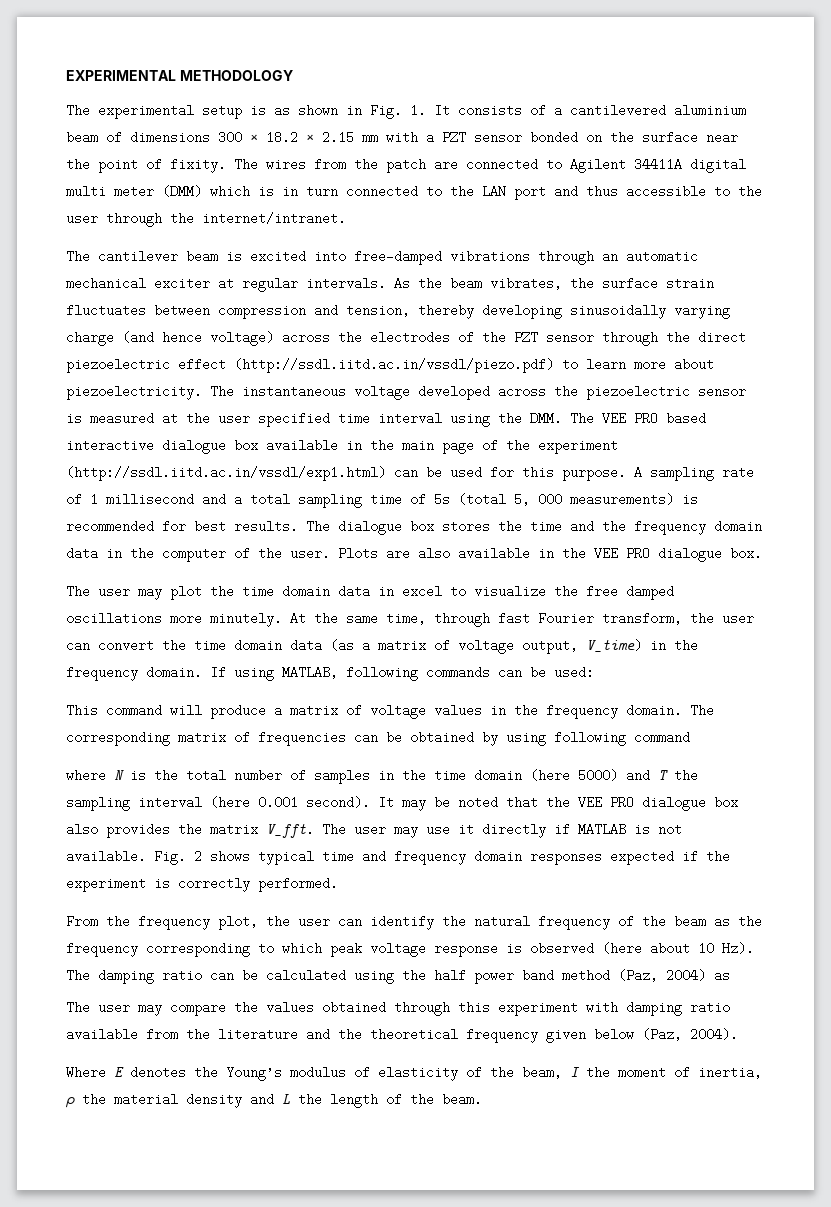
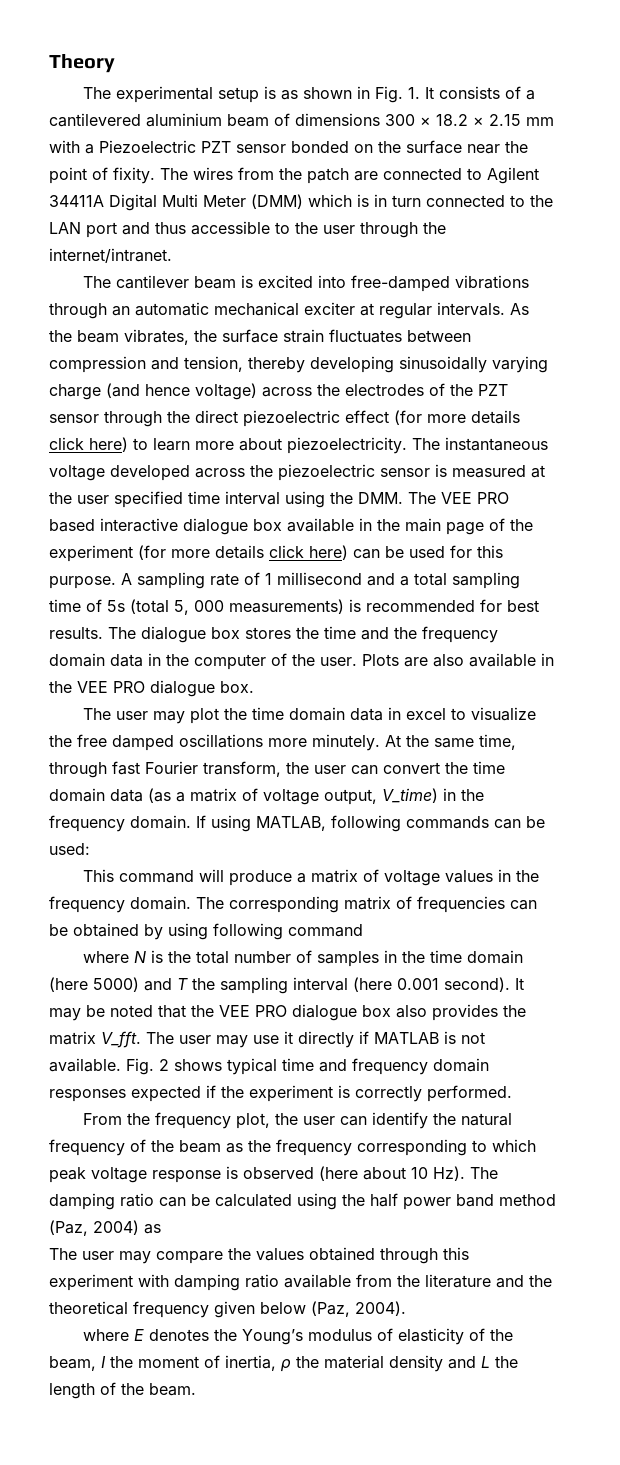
[66,70,293,81] EXPERIMENTAL METHODOLOGY -> [49,54,115,73] Theory
(434, 137) none -> [99,140,196,153] Piezoelectric
[690,158,746,173] [66,185,154,198] digital multi meter -> [109,194,246,211] Digital Multi Meter
[234,358,554,373] (http://ssdl.iitd.ac.in/vssdl/piezo.pdf) -> [394,410,520,425] [49,437,128,452] (for more details click here)
[66,466,386,481] (http://ssdl.iitd.ac.in/vssdl/exp1.html) -> [138,545,348,560] (for more details click here)
[66,1066,106,1079] Where -> [82,1329,129,1341] where

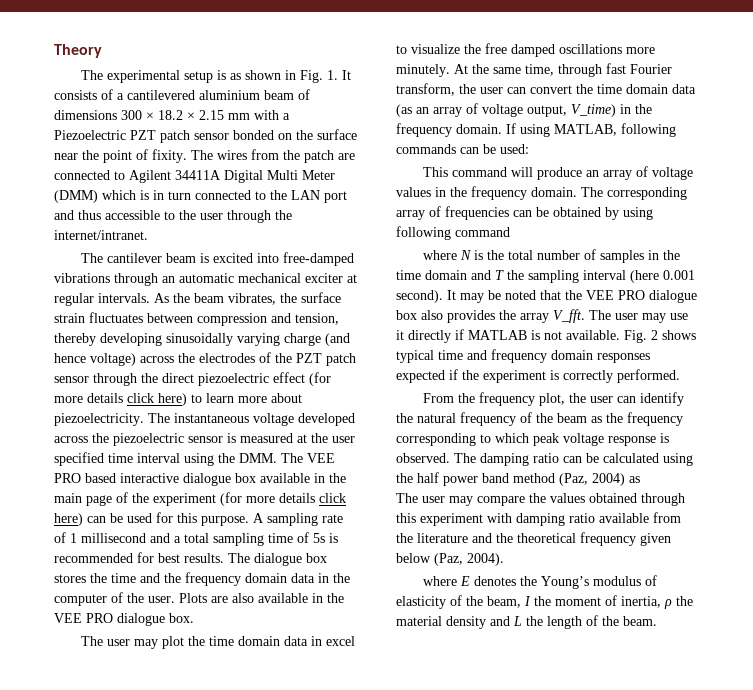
(231, 147) none -> [160,130,190,143] patch
(508, 390) none -> [326,353,356,366] patch
[130,599,344,615] (total 5, 000 measurements) -> (325, 538) none
[176,788,237,802] a matrix -> [416,107,462,117] an array
[296,869,358,883] a matrix -> [586,170,633,180] an array
[344,896,391,910] matrix -> [396,210,425,220] array
[49,977,139,992] (here 5000) -> (467, 275) none
[49,1031,96,1045] matrix -> [520,313,549,323] array
[243,1166,465,1181] observed (here about 10 Hz). -> [396,453,450,463] observed.

